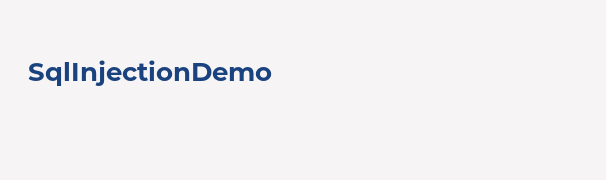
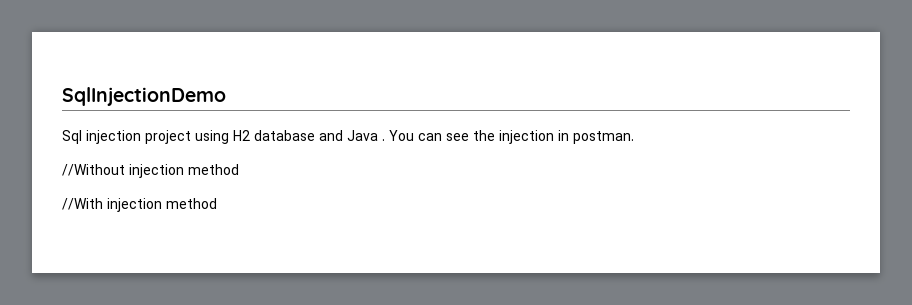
(272, 73) none -> [62,130,634,144] [62,164,239,178] [62,198,217,212] // Sql injection project using H2 database and Java . You can see the injection in postman. // //Without injection method // //With injection method

